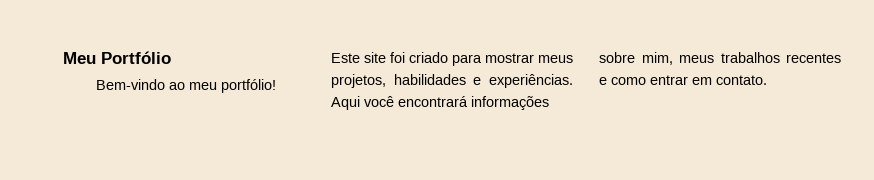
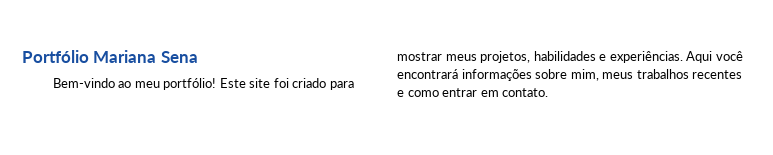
[63,52,96,64] Meu -> (22, 56) none
(171, 57) none -> [93,50,198,63] Mariana Sena

